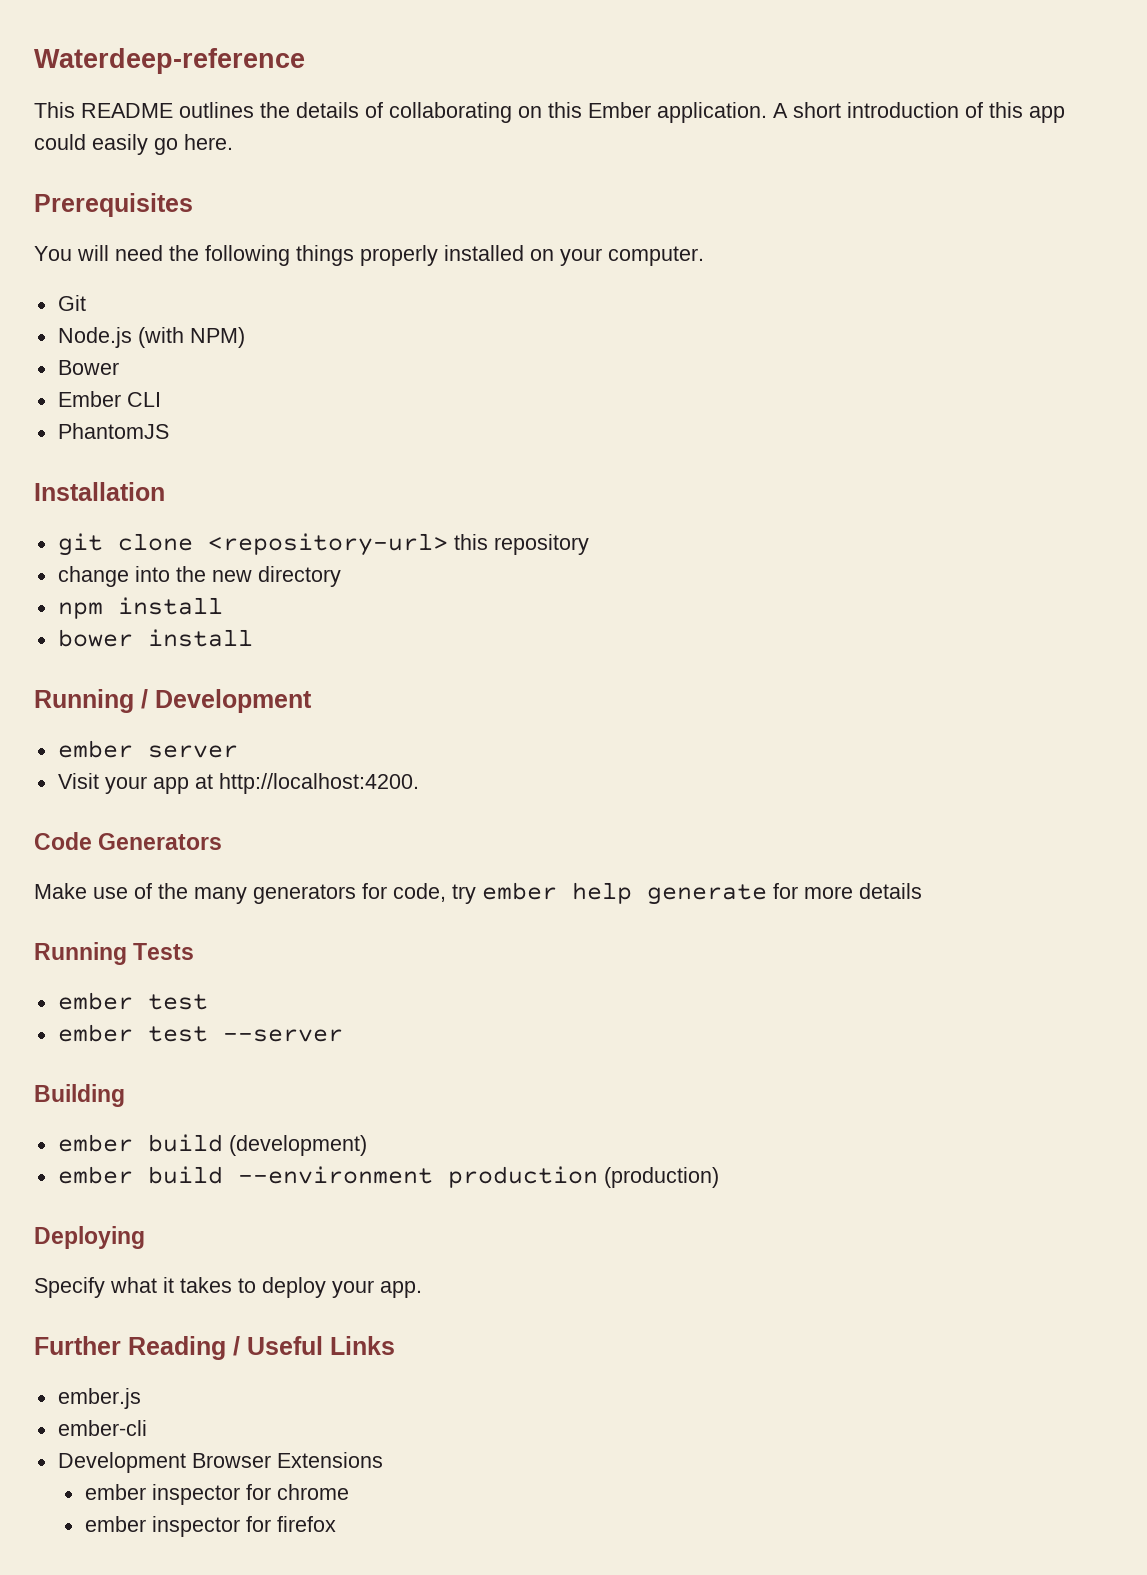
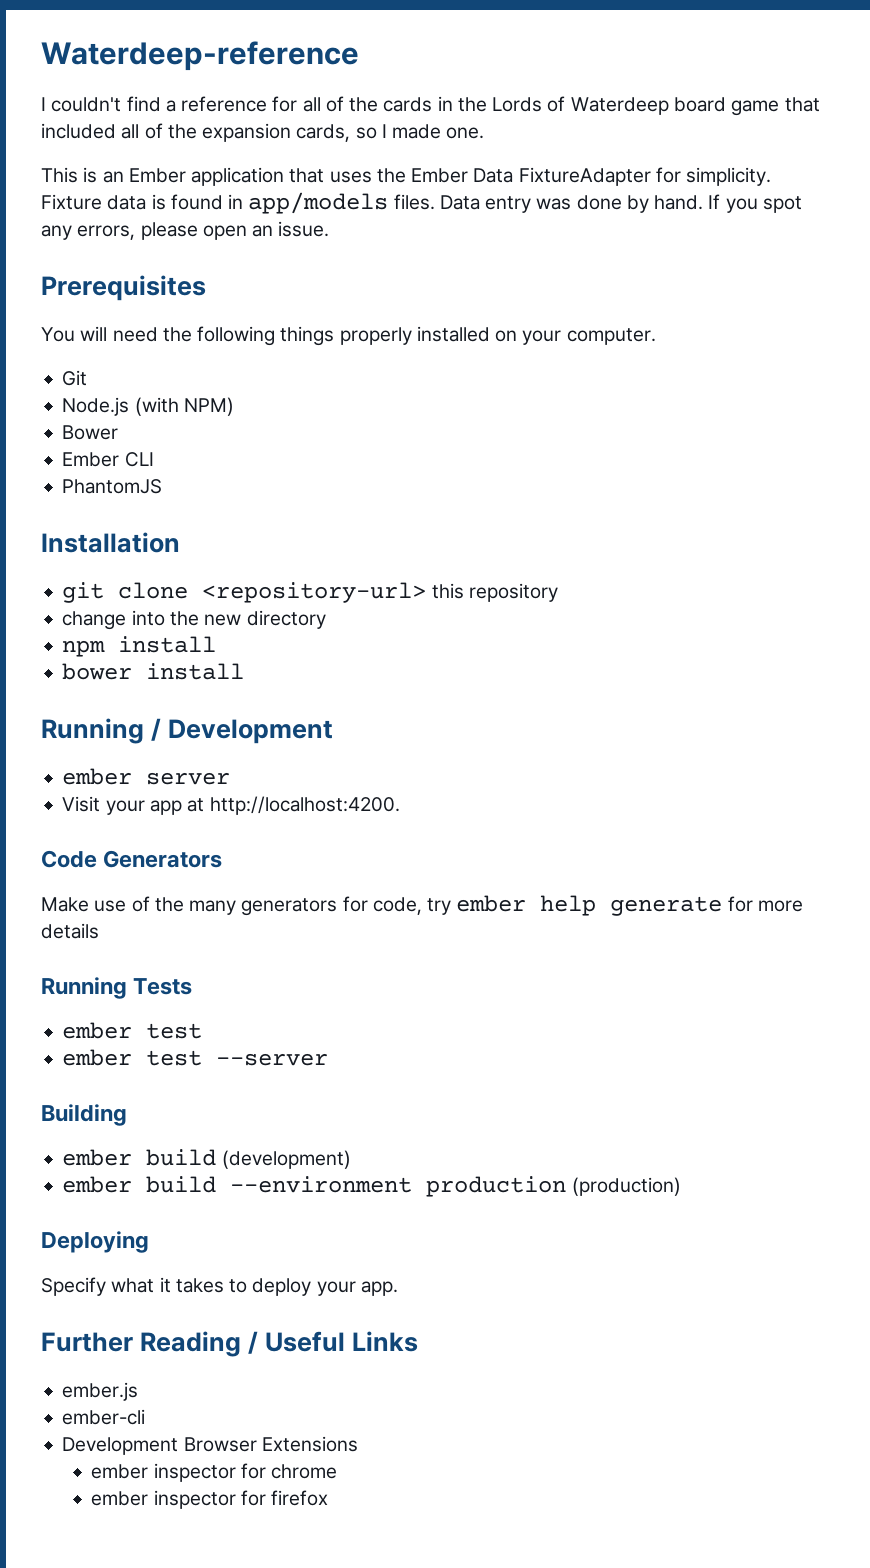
[34,102,1065,123] [34,134,233,155] This README outlines the details of collaborating on this Ember application. A short introduction of this app could easily go here. -> [41,96,820,116] [41,123,485,142] [41,167,772,186] [41,192,802,214] [41,221,330,240] I couldn't find a reference for all of the cards in the Lords of Waterdeep board game that included all of the expansion cards, so I made one. // This is an Ember application that uses the Ember Data FixtureAdapter for simplicity. Fixture data is found in app/models files. Data entry was done by hand. If you spot any errors, please open an issue.

